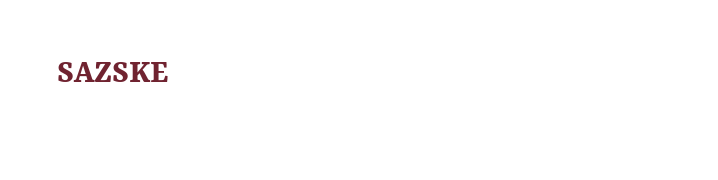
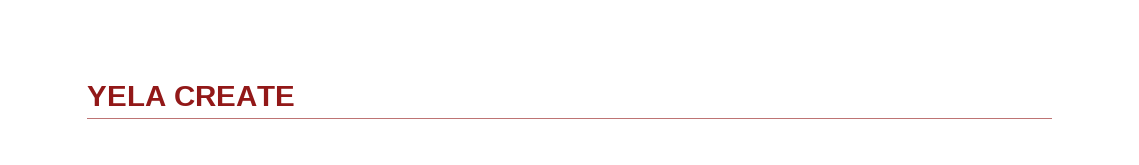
[57,62,168,82] SAZSKE -> [87,86,295,106] YELA CREATE

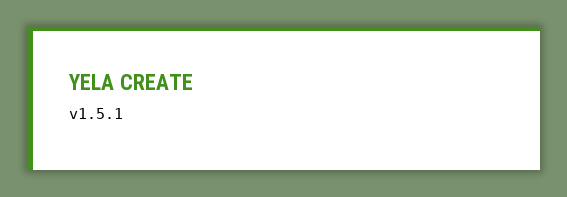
(295, 96) none -> [69,108,123,119] // v1.5.1

